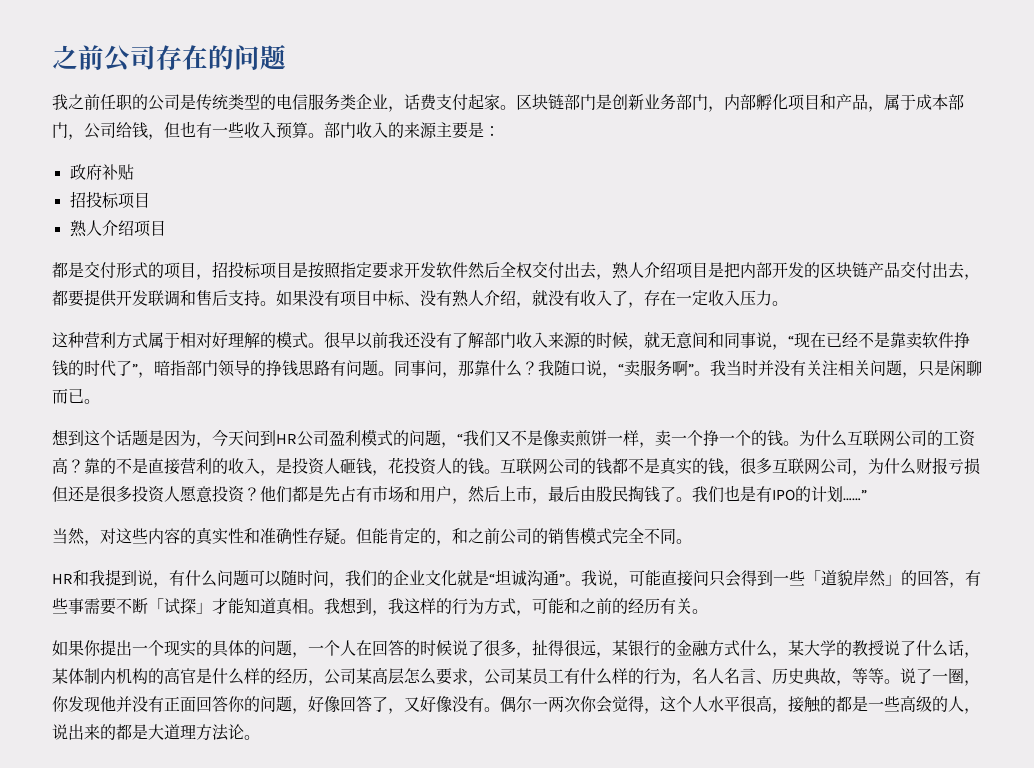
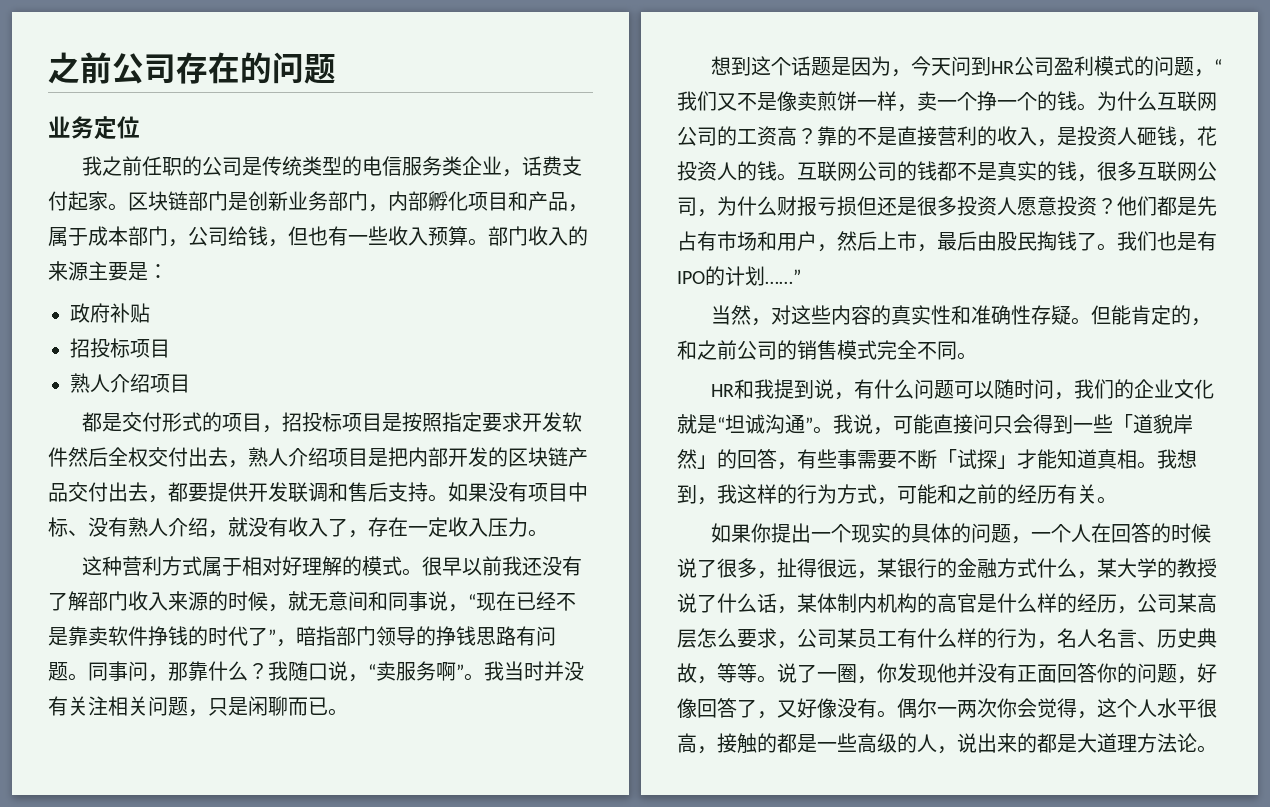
(286, 57) none -> [48,116,140,140] // 业务定位

